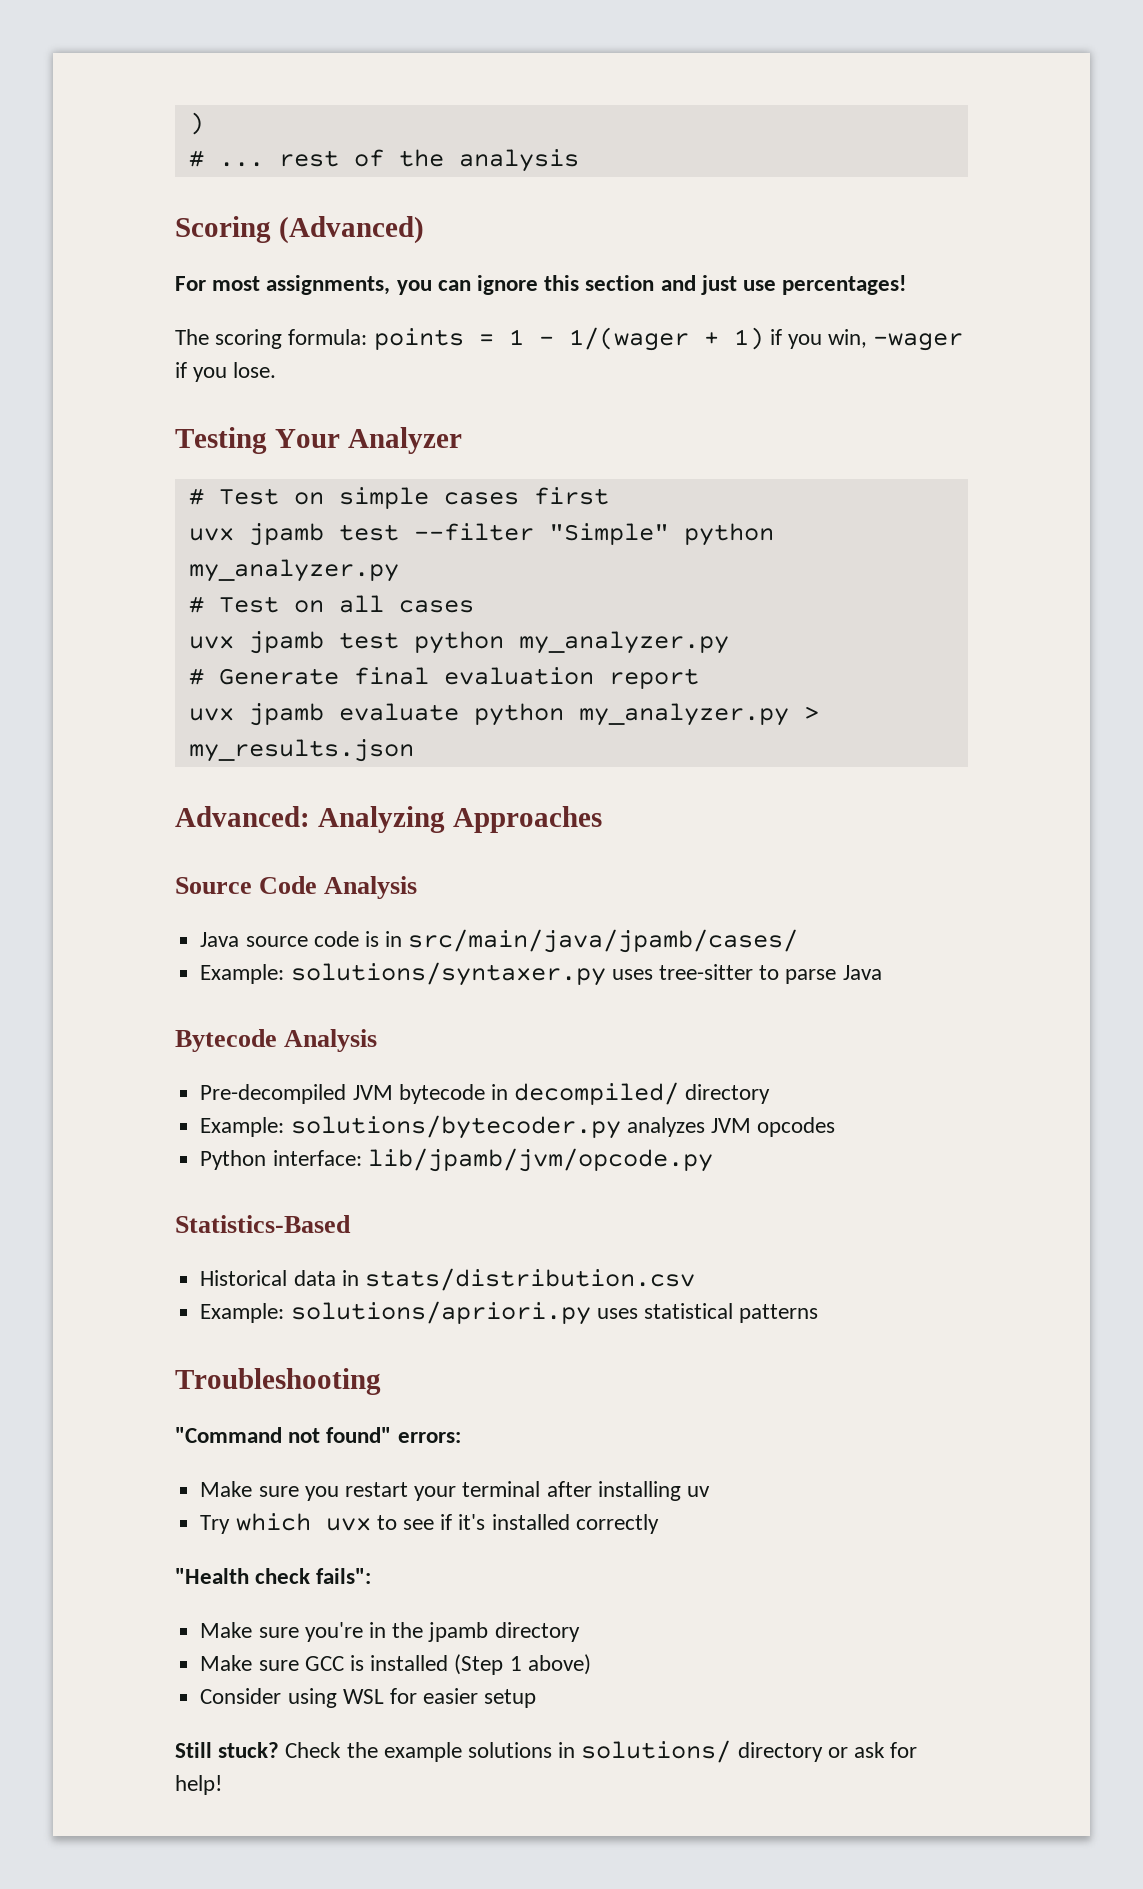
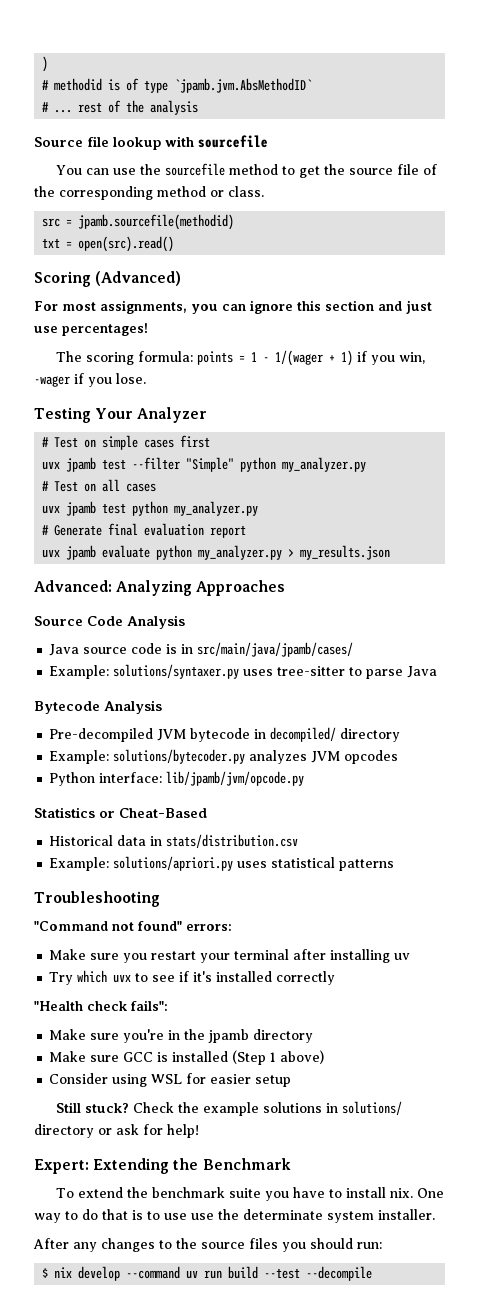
(204, 123) none -> [42,78,313,93] // # methodid is of type `jpamb.jvm.AbsMethodID`
(579, 160) none -> [34,135,268,150] [56,163,438,178] [34,186,264,200] [42,214,235,230] [42,236,175,252] // Source file lookup with sourcefile // You can use the sourcefile method to get the source file of the corresponding method or class. // src = jpamb.sourcefile(methodid) // txt = open(src).read()
[175,1215,351,1233] Statistics-Based -> [34,807,207,818] Statistics or Cheat-Based
(222, 1785) none -> [34,1158,291,1174] [56,1187,445,1201] [34,1209,435,1223] [33,1238,382,1252] [42,1266,373,1281] // Expert: Extending the Benchmark // To extend the benchmark suite you have to install nix. One way to do that is to use use the determinate system installer. // After any changes to the source files you should run: // $ nix develop --command uv run build --test --decompile

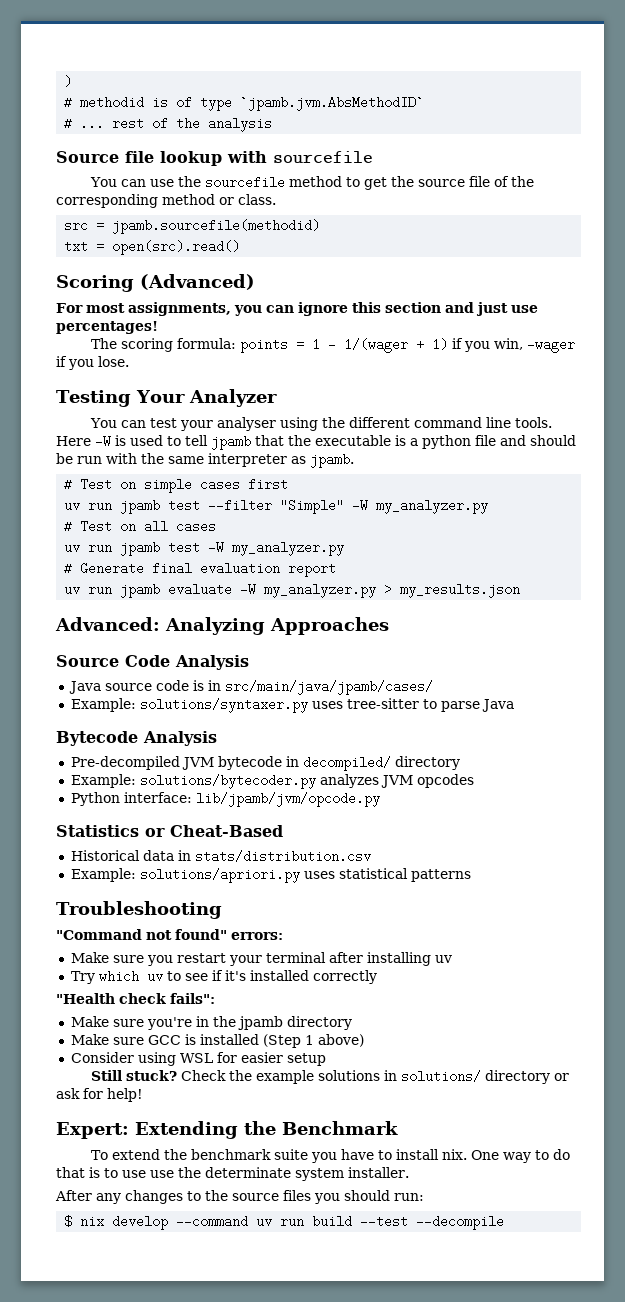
(208, 415) none -> [89,417,552,431] [56,435,576,450] [56,453,354,468] // You can test your analyser using the different command line tools. Here -W is used to tell jpamb that the executable is a python file and should be run with the same interpreter as jpamb.
[42,461,61,470] uvx -> [64,503,113,510] uv run
[240,457,277,472] python -> [352,499,369,512] -W
[42,501,169,516] uvx jpamb test python -> [64,541,225,556] uv run jpamb test -W
[42,549,61,558] uvx -> [64,587,113,594] uv run
[156,545,193,560] python -> [240,583,257,596] -W
[113,974,132,983] uvx -> [146,974,163,981] uv

